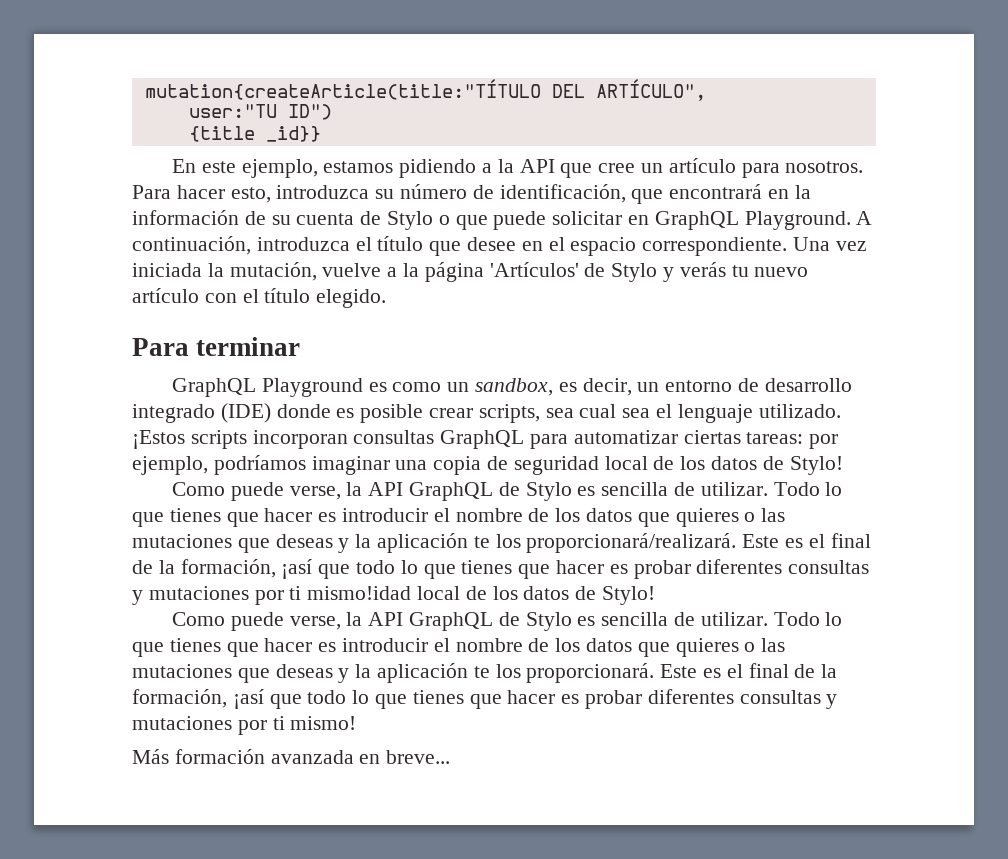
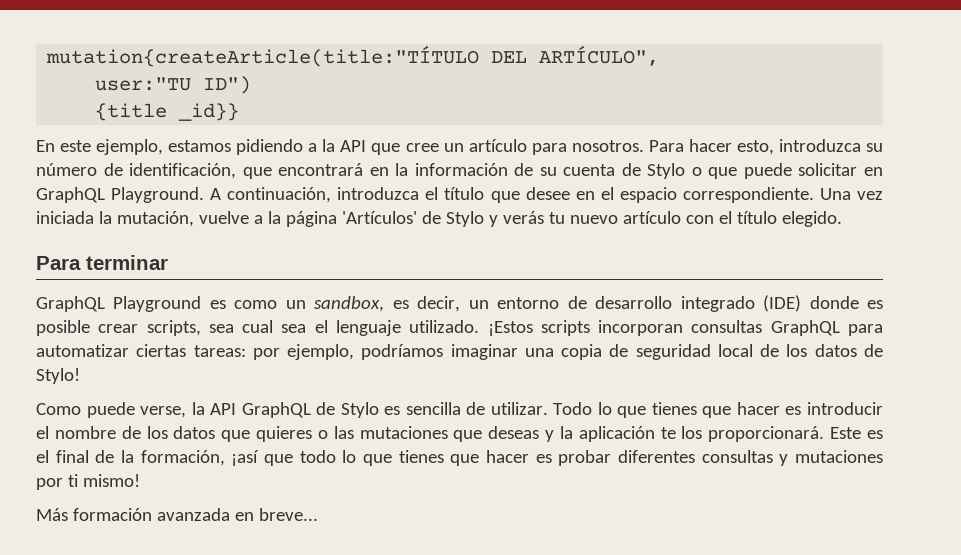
[172,482,843,501] [132,508,786,527] [132,533,871,553] [132,559,870,579] [132,586,656,605] // Como puede verse, la API GraphQL de Stylo es sencilla de utilizar. Todo lo que tienes que hacer es introducir el nombre de los datos que quieres o las mutaciones que deseas y la aplicación te los proporcionará/realizará. Este es el final de la formación, ¡así que todo lo que tienes que hacer es probar diferentes consultas y mutaciones por ti mismo!idad local de los datos de Stylo! -> (80, 376) none

